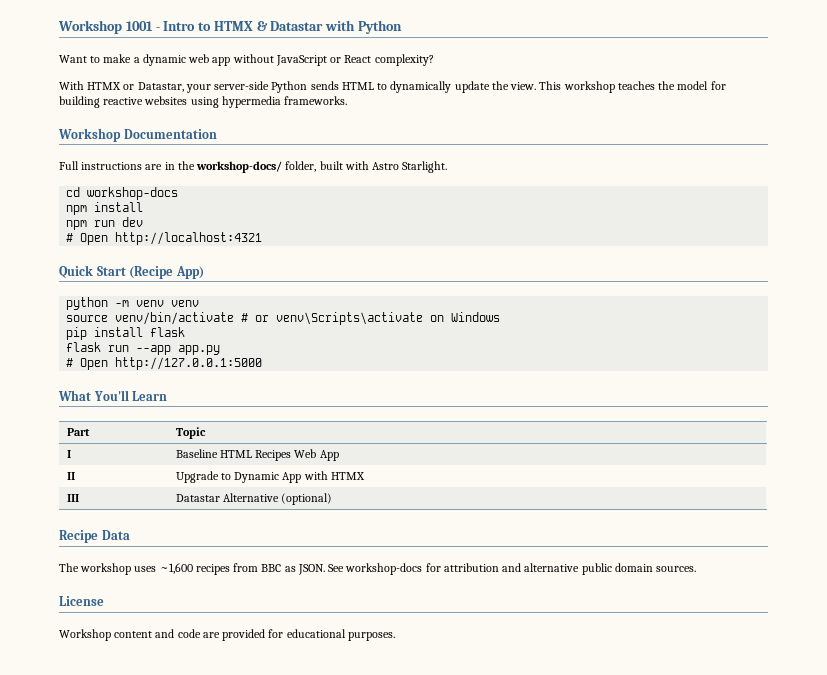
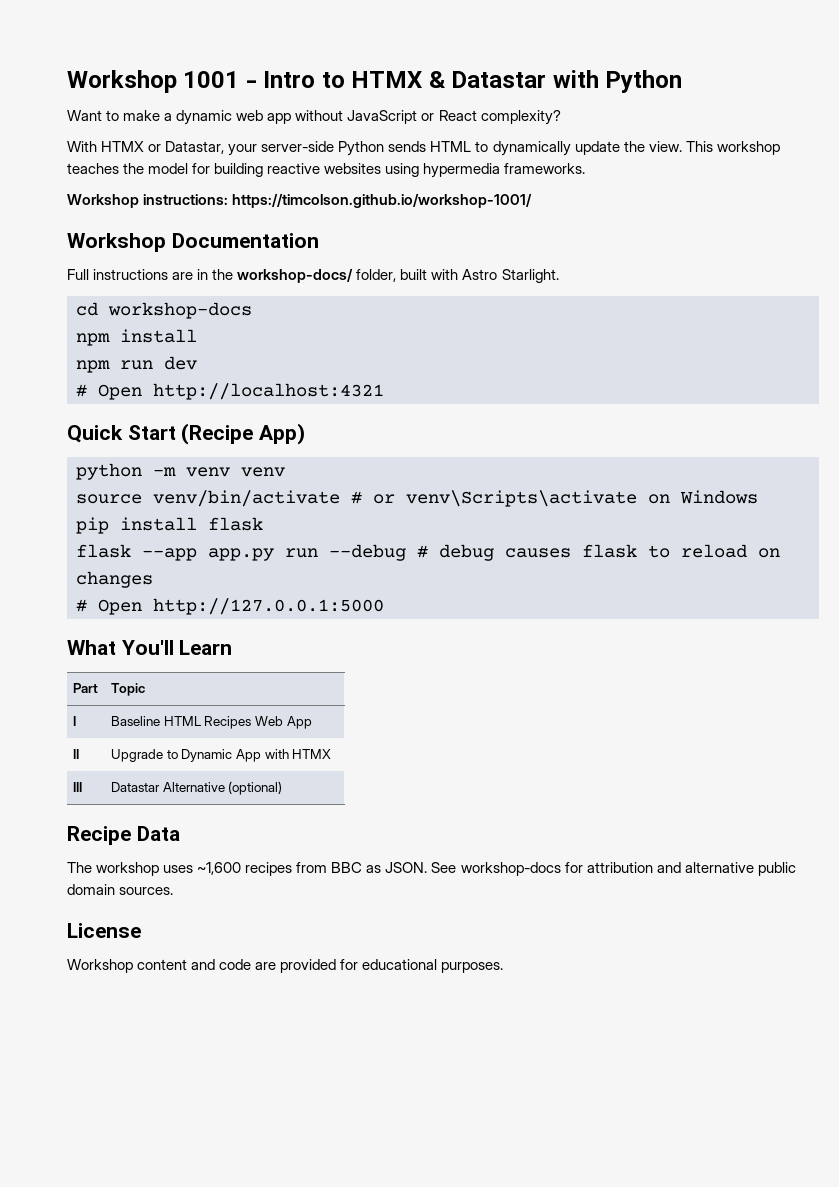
(348, 100) none -> [67,193,533,208] // Workshop instructions: https://timcolson.github.io/workshop-1001/
[108,345,130,352] run -> (131, 551) none
(221, 350) none -> [285,544,780,561] [76,571,153,588] run --debug # debug causes flask to reload on changes

